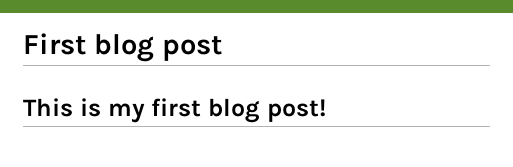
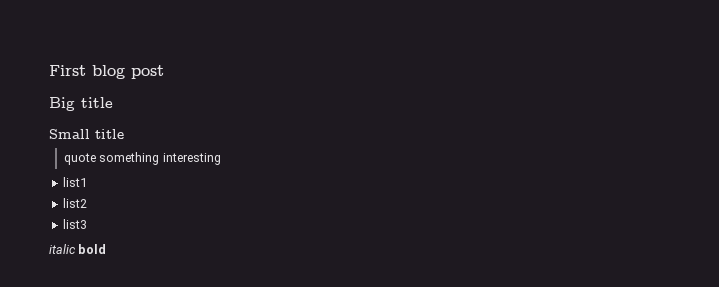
[23,98,326,123] This is my first blog post! -> [49,97,113,111] [49,129,124,139] [63,152,221,165] [62,177,87,187] [62,198,87,208] [62,219,87,229] [49,244,107,254] Big title // Small title // quote something interesting // list1 // list2 // list3 // italic bold

